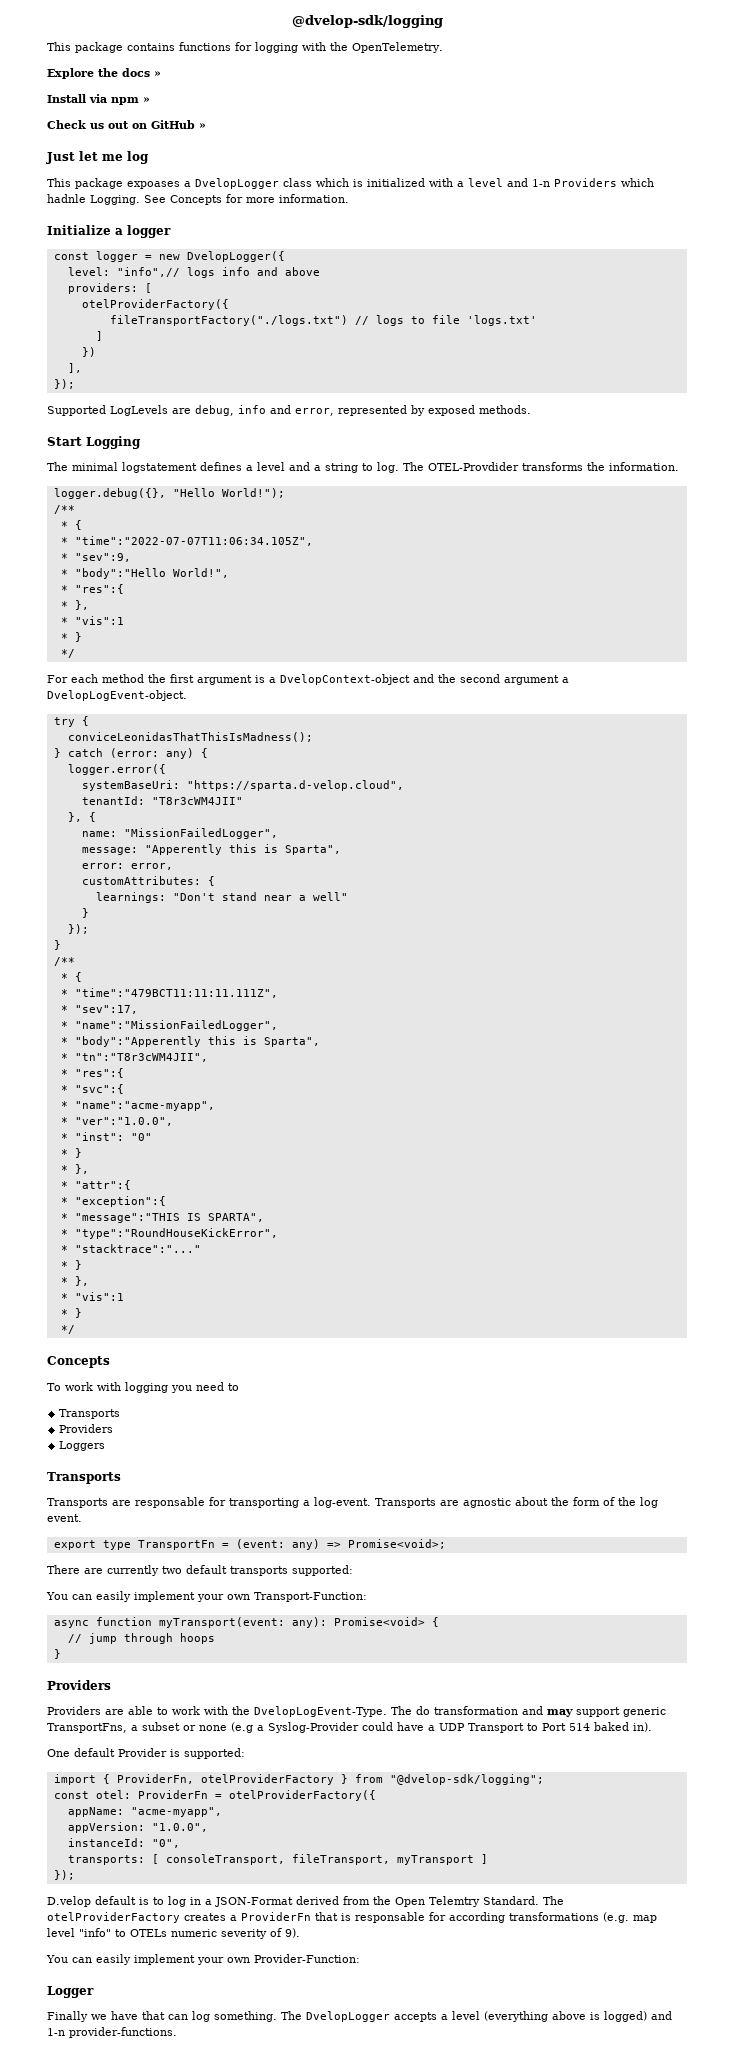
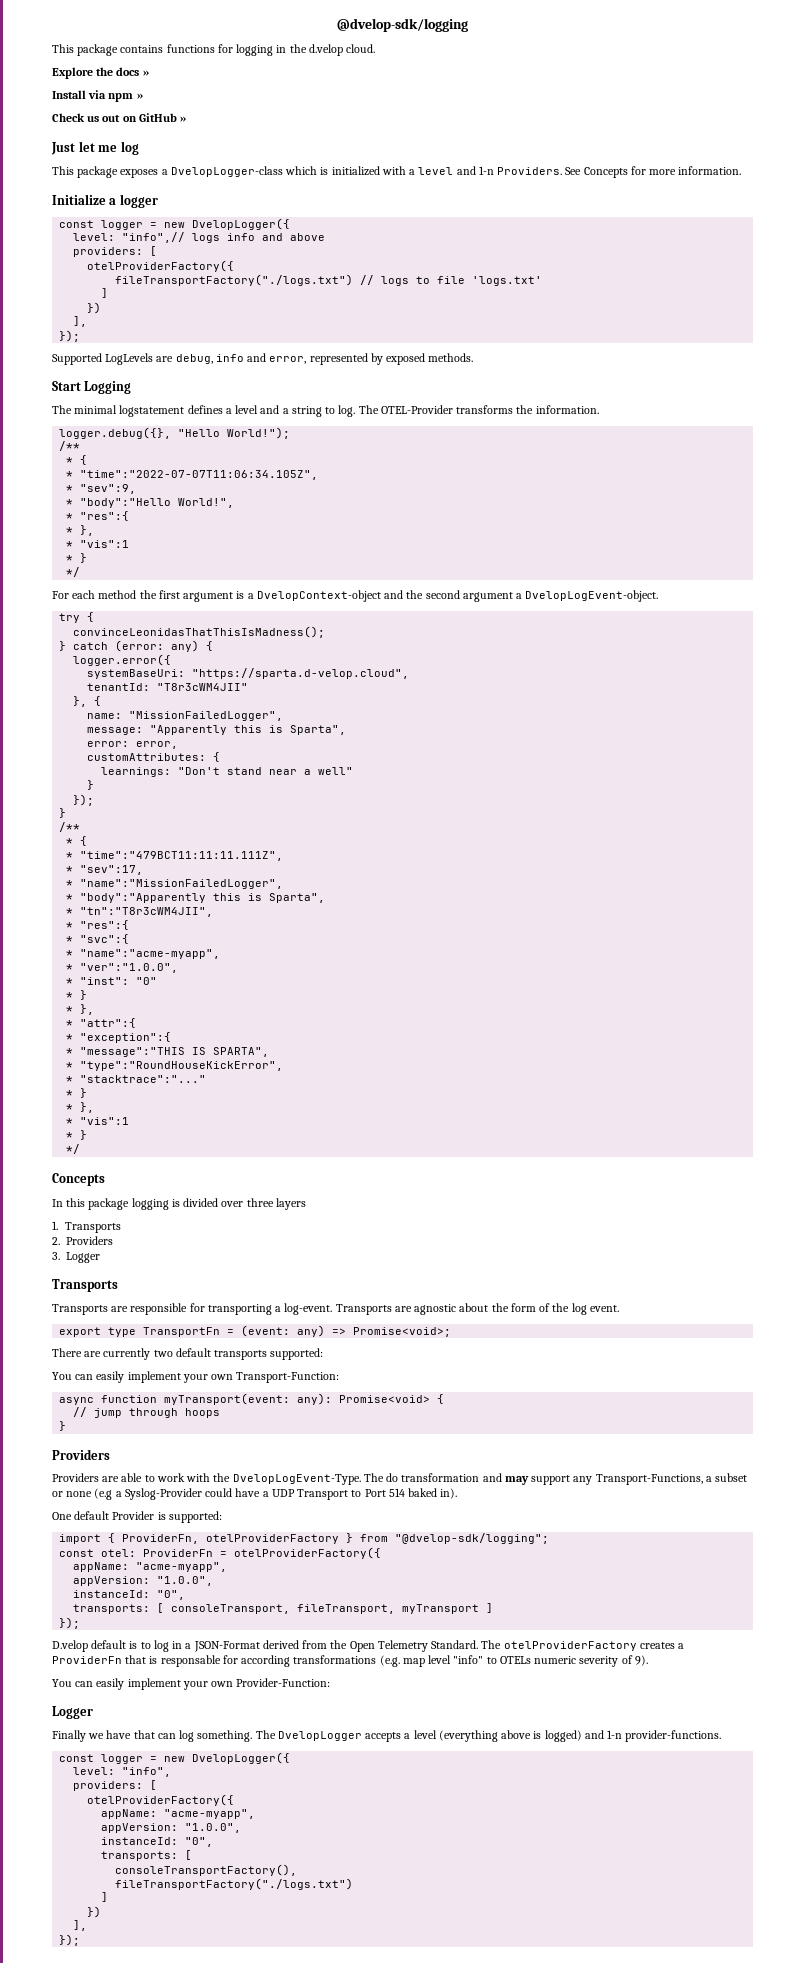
[302,42,443,53] with the OpenTelemetry. -> [276,44,376,56] in the d.velop cloud.
[127,178,312,189] expoases a DvelopLogger class -> [120,166,283,178] exposes a DvelopLogger-class
[554,178,654,187] [47,194,140,205] Providers which hadnle Logging. -> [497,167,563,175] Providers.
[428,462,519,471] OTEL-Provdider -> [380,405,453,414] OTEL-Provider
[67,732,313,742] conviceLeonidasThatThisIsMadness(); -> [73,626,326,638] convinceLeonidasThatThisIsMadness();
[144,844,222,855] "Apperently -> [150,725,228,735] "Apparently
[74,1036,201,1047] "body":"Apperently -> [80,893,207,903] "body":"Apparently
[47,1382,239,1393] [59,1409,121,1419] [59,1424,114,1433] [59,1441,106,1451] To work with logging you need to // Transports // Providers // Loggers -> [52,1198,306,1210] [52,1221,122,1233] [52,1236,113,1245] [52,1252,100,1263] In this package logging is divided over three layers // 1. Transports // 2. Providers // 3. Logger
[135,1497,205,1508] responsable -> [130,1303,188,1315] responsible
[623,1707,666,1717] [47,1723,127,1733] generic TransportFns, -> [573,1474,703,1485] any Transport-Functions,
[429,1896,480,1907] Telemtry -> [377,1640,428,1652] Telemetry
(177, 2032) none -> [59,1752,291,1764] [73,1767,172,1777] [73,1780,158,1791] [87,1794,235,1806] [101,1809,256,1819] [101,1823,242,1833] [101,1837,214,1847] [101,1850,193,1861] [115,1864,298,1876] [115,1878,354,1890] [101,1892,109,1902] [87,1906,102,1918] [73,1920,88,1931] [59,1934,81,1946] // const logger = new DvelopLogger({ // level: "info", // providers: [ // otelProviderFactory({ // appName: "acme-myapp", // appVersion: "1.0.0", // instanceId: "0", // transports: [ // consoleTransportFactory(), // fileTransportFactory("./logs.txt") // ] // }) // ], // });

